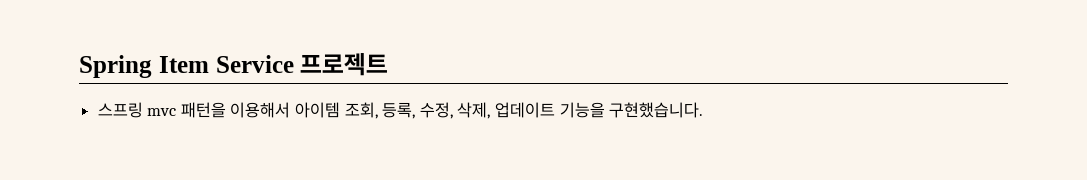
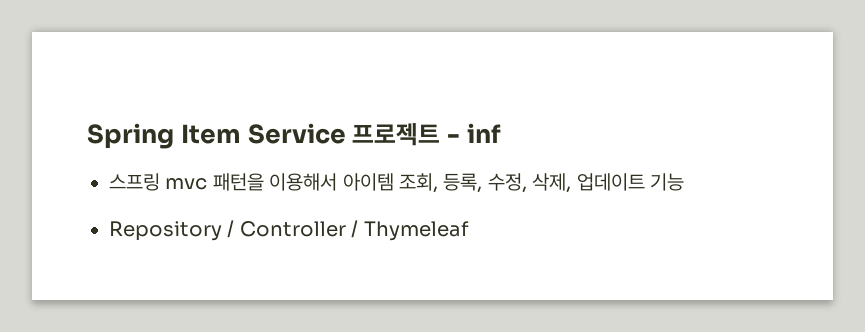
(389, 64) none -> [447,123,501,143] - inf
[559,102,704,118] 기능을 구현했습니다. -> [649,173,684,191] [109,220,469,241] 기능 // Repository / Controller / Thymeleaf

